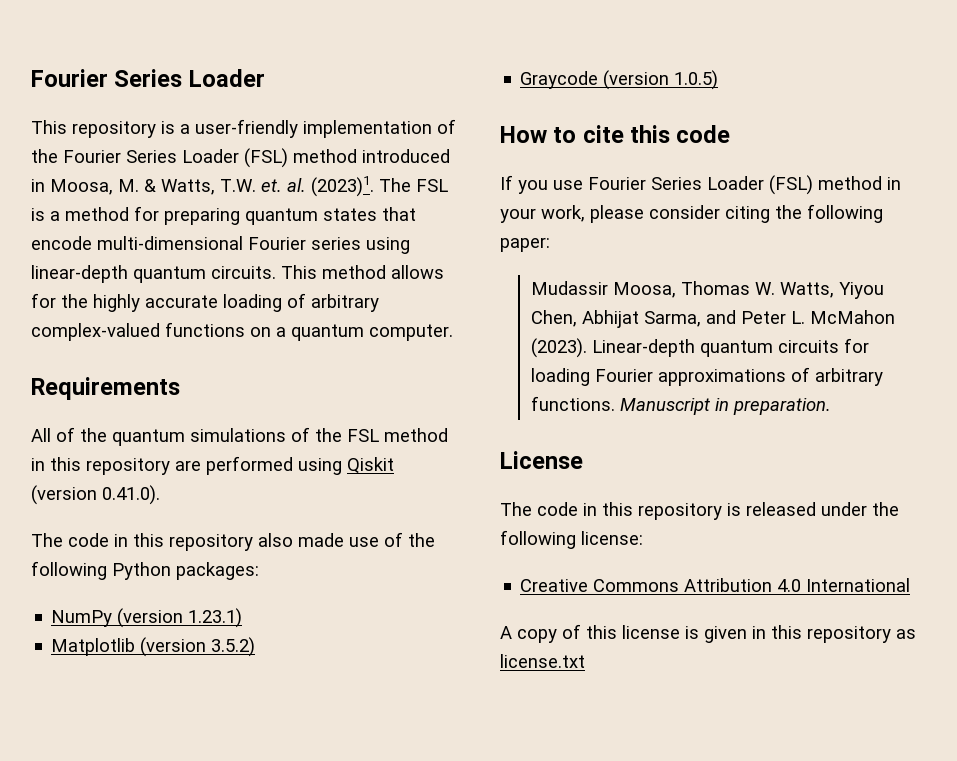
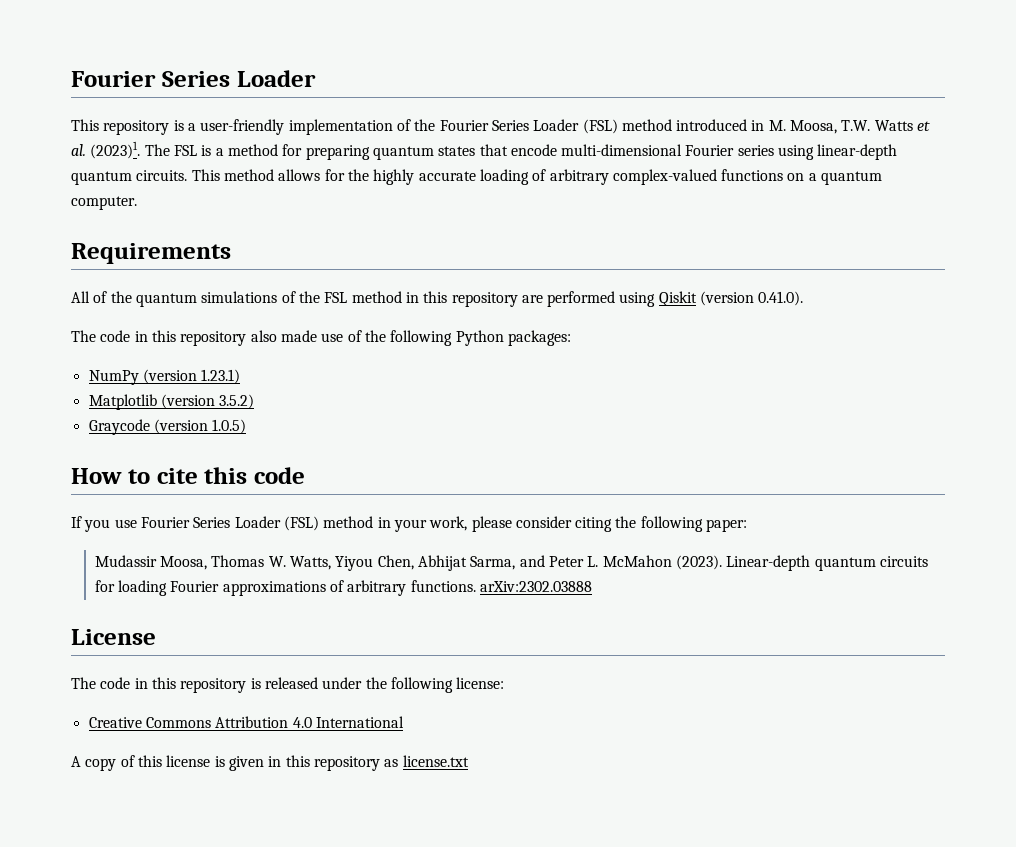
[50,179,282,195] Moosa, M. & Watts, T.W. et. -> [768,120,931,134] M. Moosa, T.W. Watts et
[619,398,831,415] Manuscript in preparation. -> [479,581,592,592] arXiv:2302.03888

